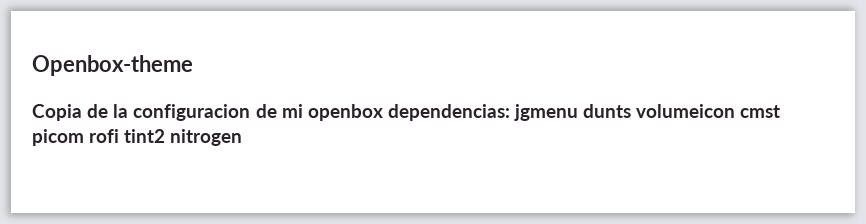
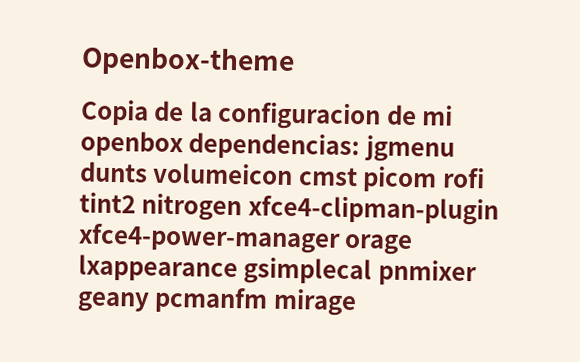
(243, 137) none -> [247,195,499,226] [78,223,414,256] [78,254,477,287] [77,286,357,317] xfce4-clipman-plugin xfce4-power-manager orage lxappearance gsimplecal pnmixer geany pcmanfm mirage

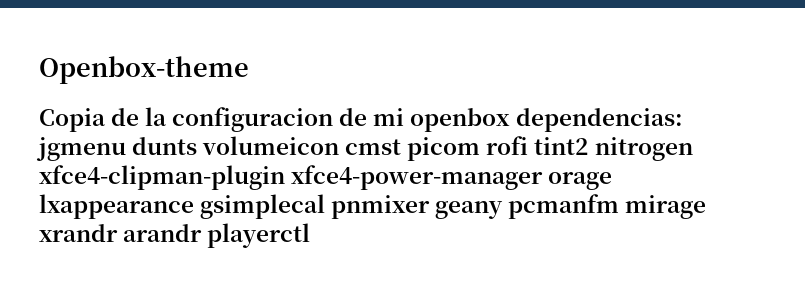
(357, 302) none -> [39,223,311,248] xrandr arandr playerctl

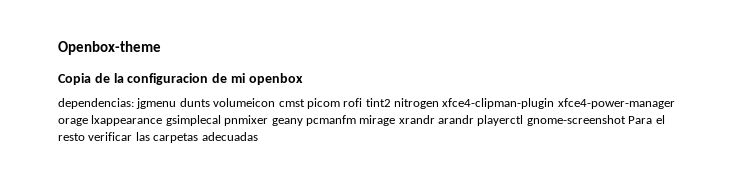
(511, 120) none -> (303, 79) //
(311, 235) none -> [526,115,665,126] [58,132,258,143] gnome-screenshot Para el resto verificar las carpetas adecuadas

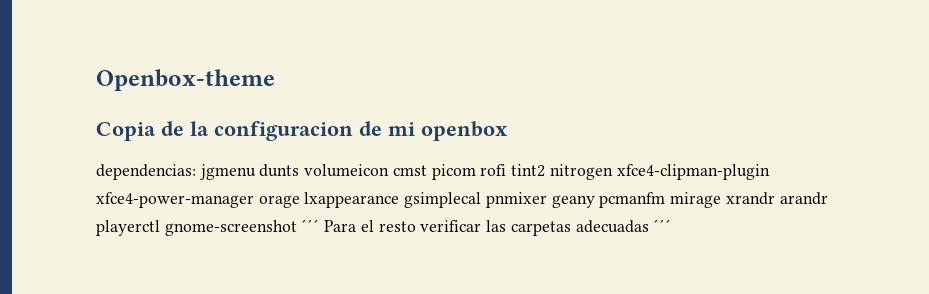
(626, 120) none -> [301,219,320,232] ´´´
(258, 136) none -> [653,219,672,232] ´´´

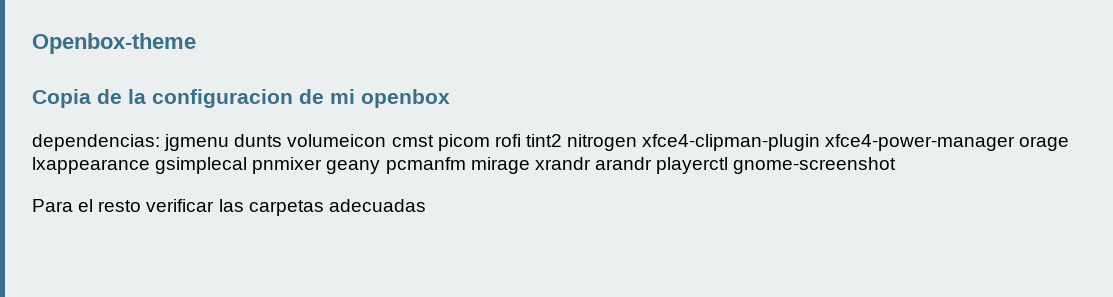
[301,219,320,232] ´´´ -> (897, 165) //
[653,219,672,232] ´´´ -> (426, 205) none

